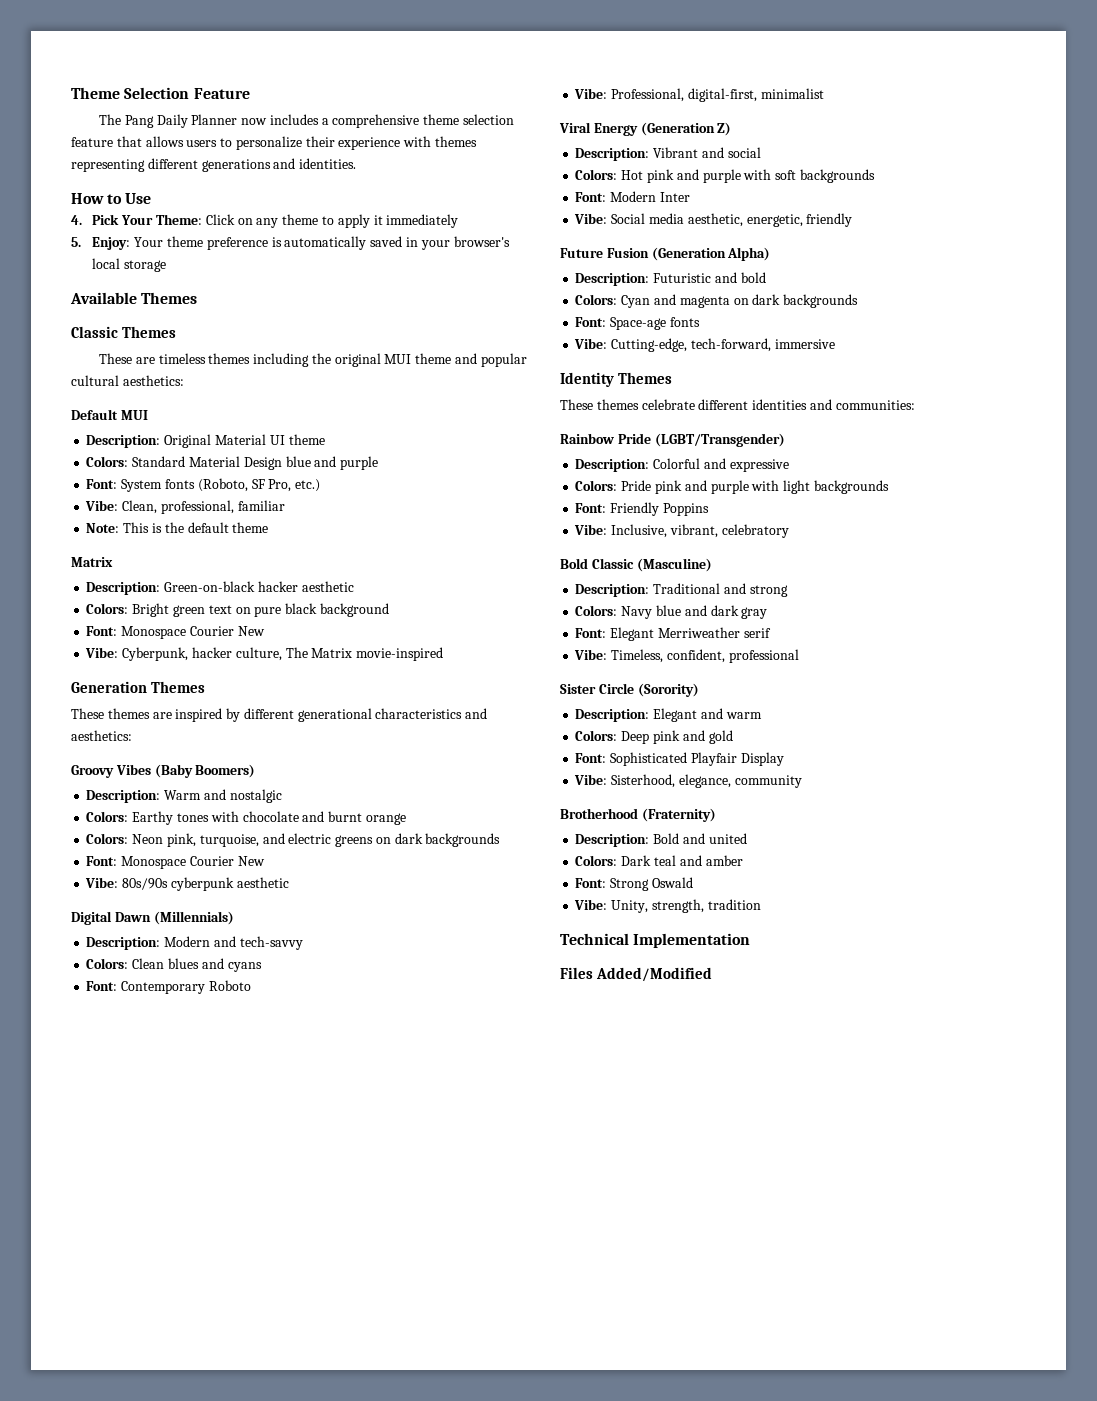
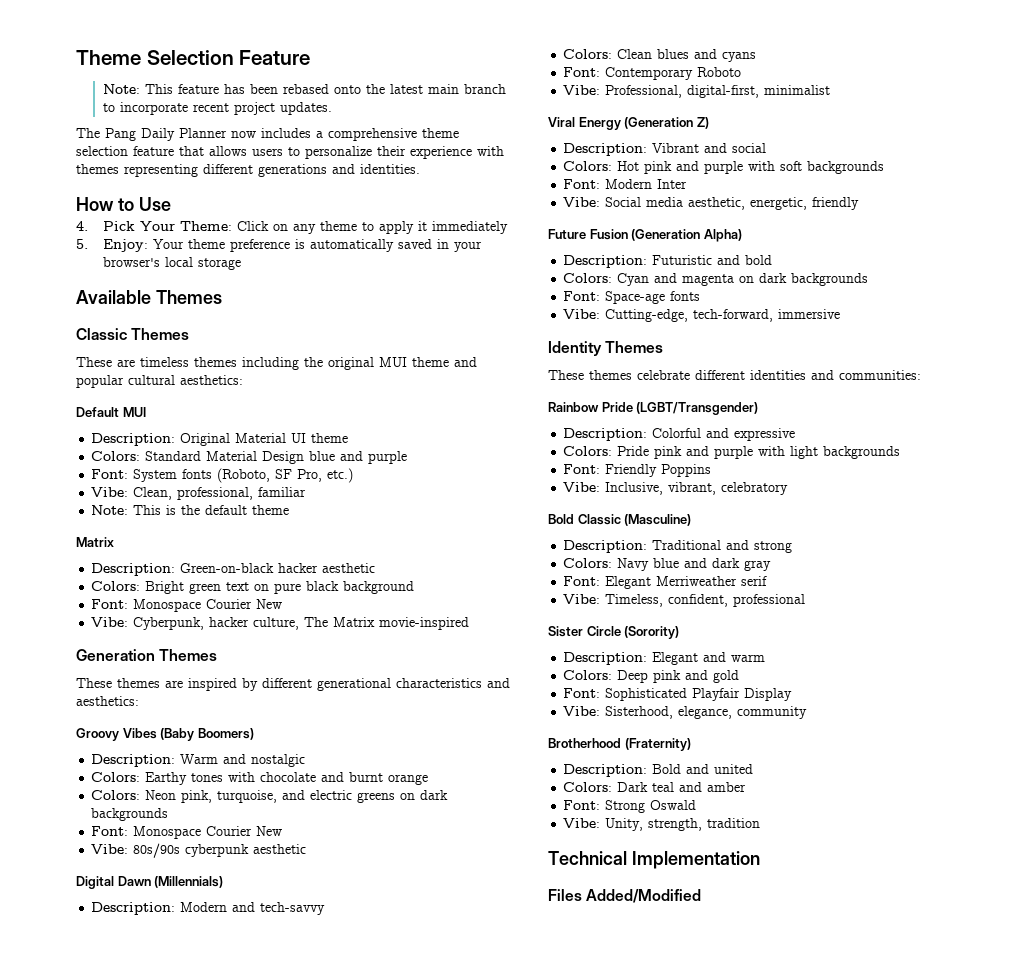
(250, 93) none -> [103,84,507,94] [103,102,333,115] // Note: This feature has been rebased onto the latest main branch to incorporate recent project updates.

